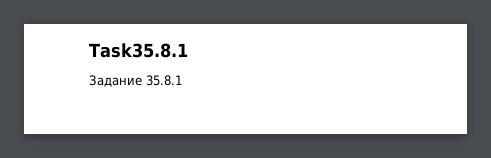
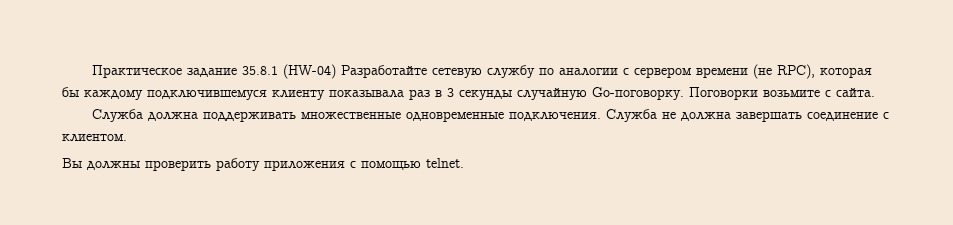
[89,43,188,58] [89,75,182,87] Task35.8.1 // Задание 35.8.1 -> [91,64,872,79] [62,87,875,100] [91,109,889,122] [62,134,127,142] [62,158,464,171] Практическое задание 35.8.1 (HW-04) Разработайте сетевую службу по аналогии с сервером времени (не RPC), которая бы каждому подключившемуся клиенту показывала раз в 3 секунды случайную Go-поговорку. Поговорки возьмите с сайта. // Служба должна поддерживать множественные одновременные подключения. Служба не должна завершать соединение с клиентом. // Вы должны проверить работу приложения с помощью telnet.

